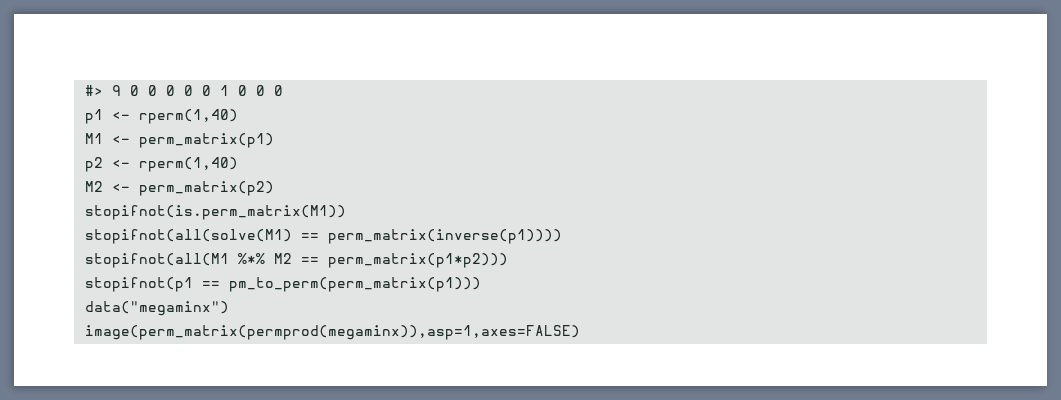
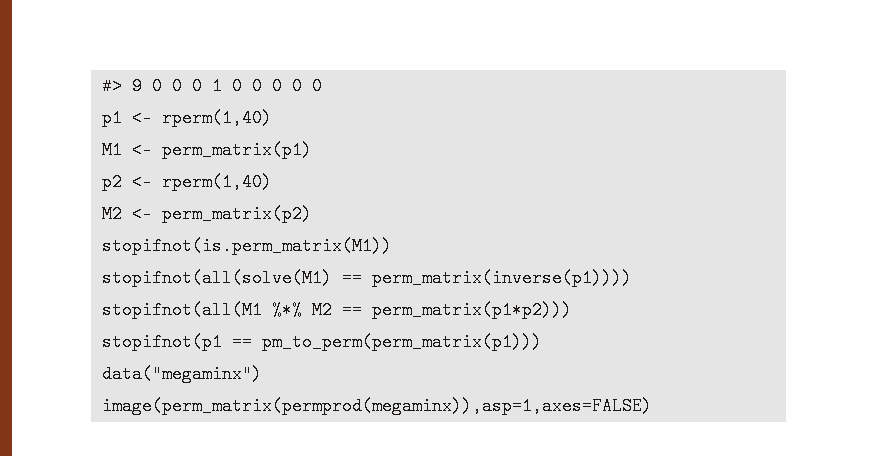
[184,85,230,96] 0 0 1 -> [211,77,262,95] 1 0 0

